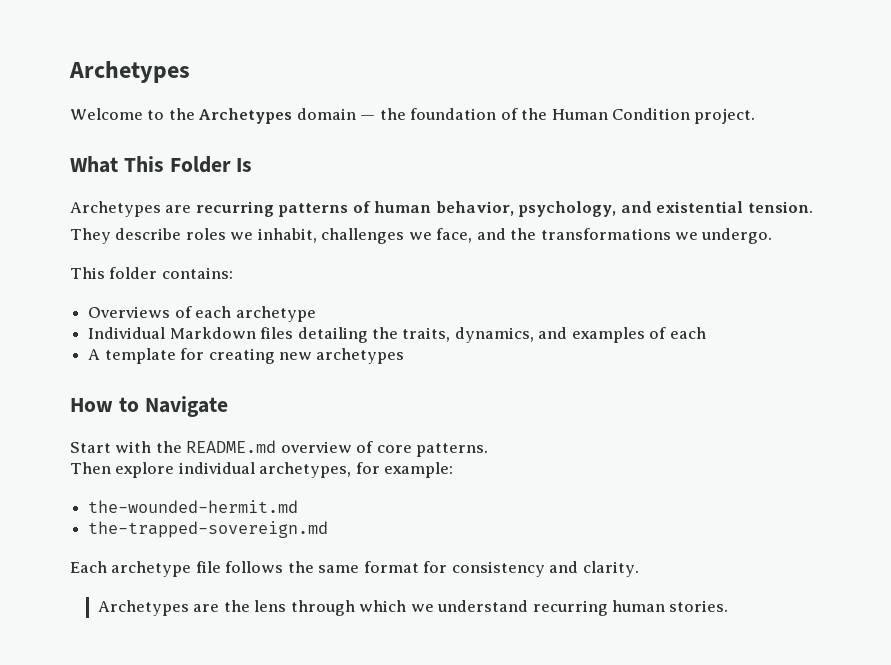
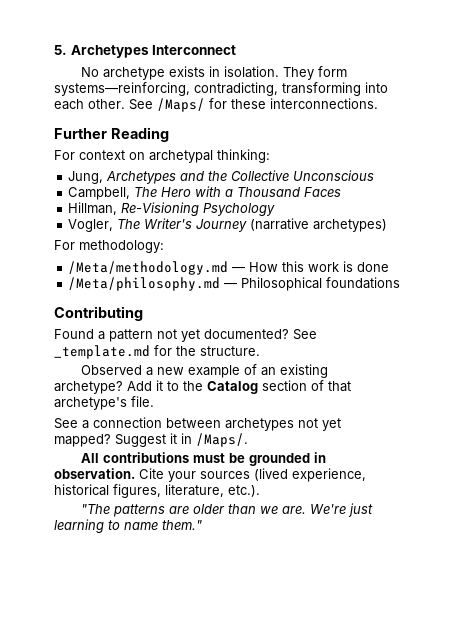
[69,61,190,83] [70,108,756,124] [70,156,253,173] [70,201,813,217] [70,228,773,244] [70,267,233,279] [88,306,316,322] [88,327,706,343] [88,348,405,364] [70,396,228,417] [70,440,489,457] [70,462,454,478] [88,500,299,513] [88,521,329,538] [70,561,639,577] [97,600,729,616] Archetypes // Welcome to the Archetypes domain — the foundation of the Human Condition project. // What This Folder Is // Archetypes are recurring patterns of human behavior, psychology, and existential tension. // They describe roles we inhabit, challenges we face, and the transformations we undergo. // This folder contains: // Overviews of each archetype // Individual Markdown files detailing the traits, dynamics, and examples of each // A template for creating new archetypes // How to Navigate // Start with the README.md overview of core patterns. // Then explore individual archetypes, for example: // the-wounded-hermit.md // the-trapped-sovereign.md // Each archetype file follows the same format for consistency and clarity. // Archetypes are the lens through which we understand recurring human stories. -> [54,45,237,58] [81,66,348,80] [54,82,388,96] [54,98,378,112] [54,127,169,142] [54,149,270,163] [68,170,375,184] [68,186,342,200] [68,202,276,216] [68,218,388,232] [54,240,164,253] [68,261,390,275] [68,277,401,291] [54,306,143,321] [54,329,317,342] [54,345,260,359] [81,364,329,378] [54,380,351,394] [54,396,154,410] [54,417,341,431] [54,433,248,447] [81,452,327,466] [54,468,366,482] [54,484,260,498] [81,503,374,517] [54,519,202,533] 5. Archetypes Interconnect // No archetype exists in isolation. They form systems—reinforcing, contradicting, transforming into each other. See /Maps/ for these interconnections. // Further Reading // For context on archetypal thinking: // Jung, Archetypes and the Collective Unconscious // Campbell, The Hero with a Thousand Faces // Hillman, Re-Visioning Psychology // Vogler, The Writer's Journey (narrative archetypes) // For methodology: // /Meta/methodology.md — How this work is done // /Meta/philosophy.md — Philosophical foundations // Contributing // Found a pattern not yet documented? See _template.md for the structure. // Observed a new example of an existing archetype? Add it to the Catalog section of that archetype's file. // See a connection between archetypes not yet mapped? Suggest it in /Maps/. // All contributions must be grounded in observation. Cite your sources (lived experience, historical figures, literature, etc.). // "The patterns are older than we are. We're just learning to name them."

